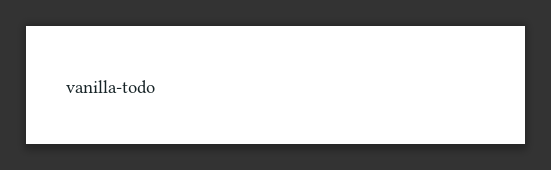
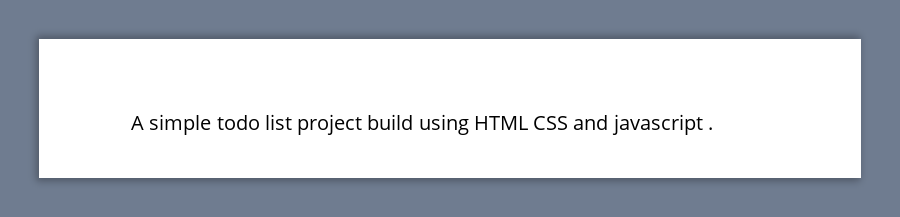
[66,80,155,94] vanilla-todo -> [131,114,713,135] A simple todo list project build using HTML CSS and javascript .

